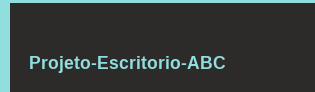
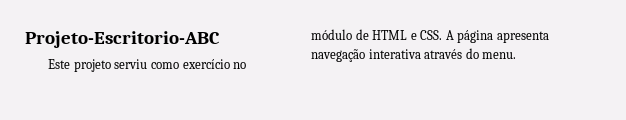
(226, 64) none -> [48,59,247,72] [311,29,549,43] [311,48,517,62] // Este projeto serviu como exercício no módulo de HTML e CSS. A página apresenta navegação interativa através do menu.

